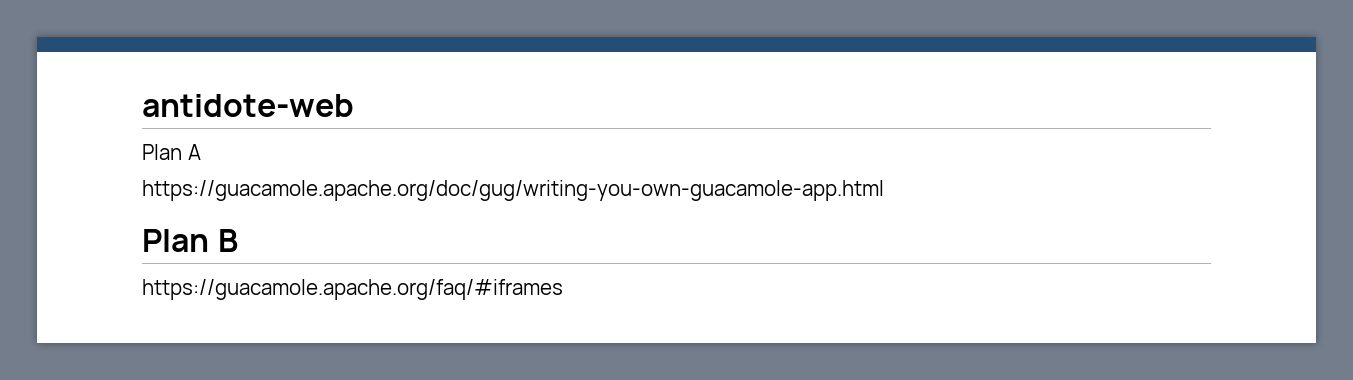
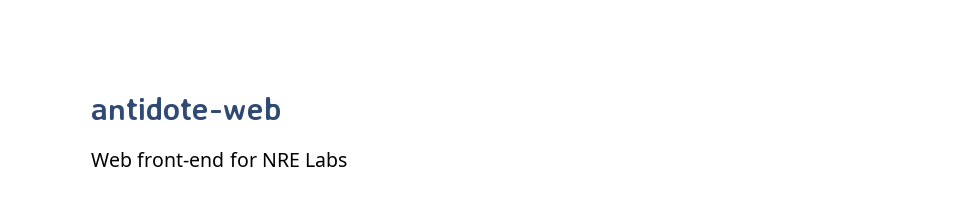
[142,144,201,160] [142,180,884,201] [142,229,238,252] [142,279,563,300] Plan A // https://guacamole.apache.org/doc/gug/writing-you-own-guacamole-app.html // Plan B // https://guacamole.apache.org/faq/#iframes -> [91,152,348,167] Web front-end for NRE Labs

